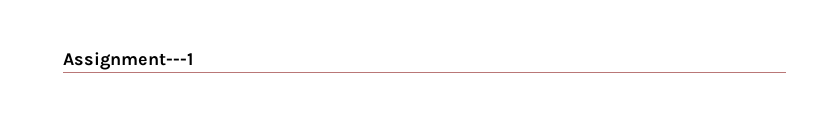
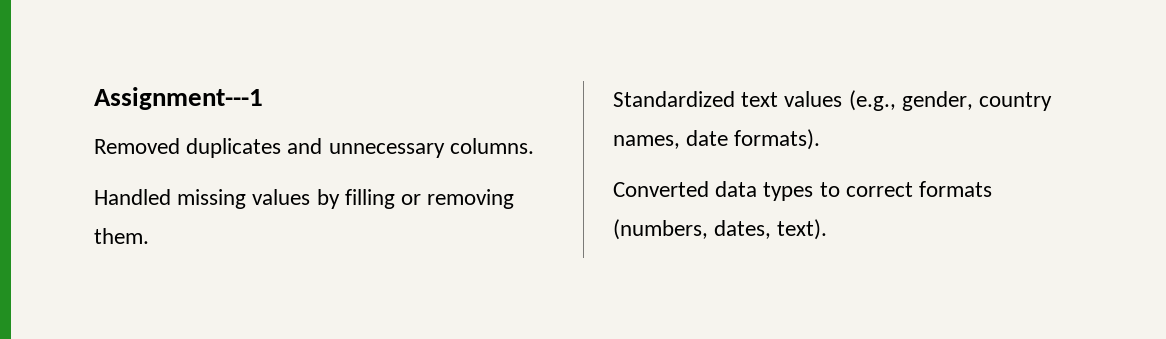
(193, 61) none -> [94,138,534,158] [94,189,515,209] [94,228,149,244] [613,90,1053,111] [613,129,821,150] [613,181,993,201] [613,219,828,240] // Removed duplicates and unnecessary columns. // Handled missing values by filling or removing them. // Standardized text values (e.g., gender, country names, date formats). // Converted data types to correct formats (numbers, dates, text).

